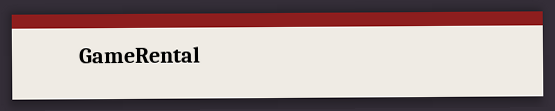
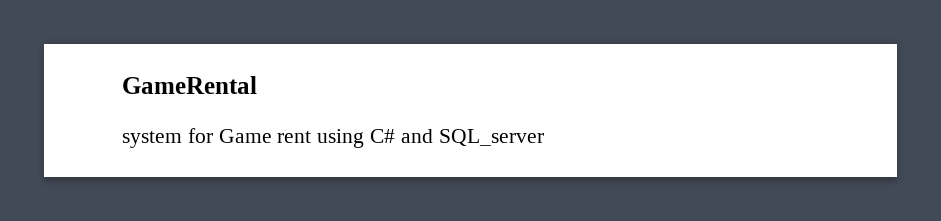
(201, 55) none -> [122,128,544,148] // system for Game rent using C# and SQL_server

